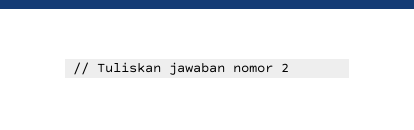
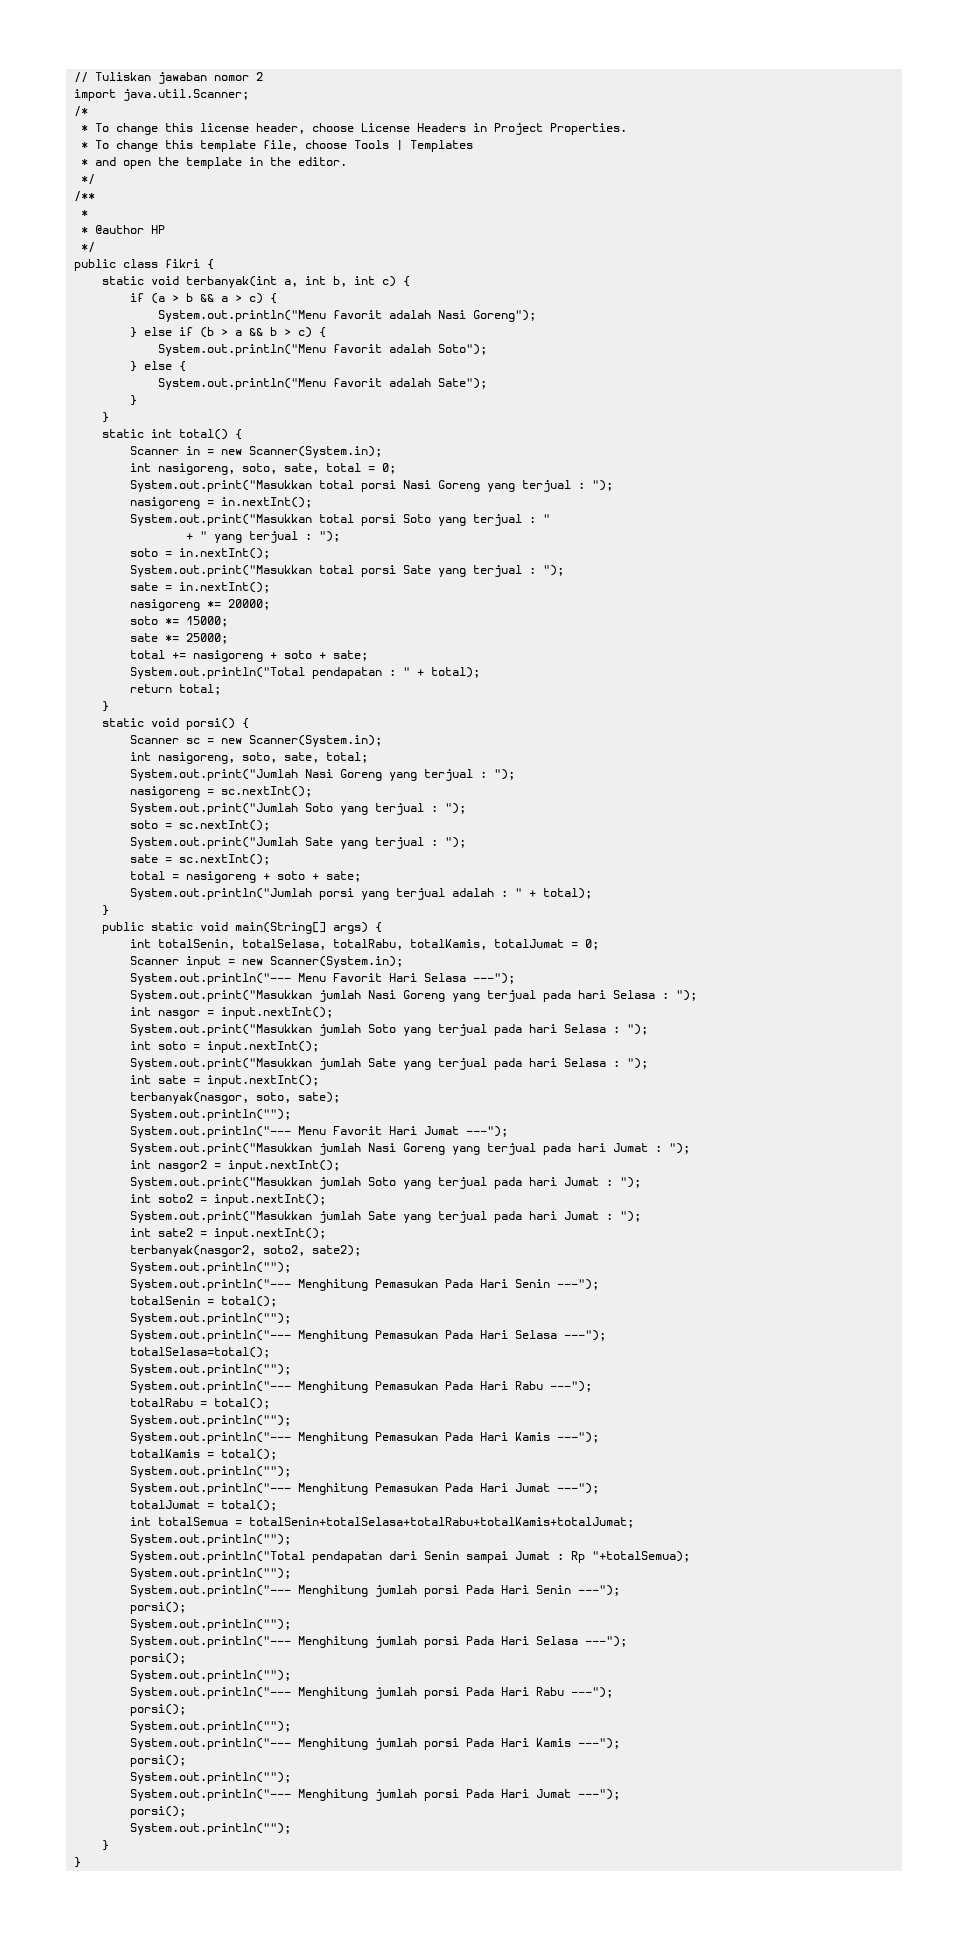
(289, 67) none -> [74,89,250,101] [74,106,89,117] [81,123,628,135] [81,140,474,152] [81,157,348,169] [81,174,96,185] [74,191,96,202] [81,210,89,217] [81,225,166,234] [81,242,96,253] [74,259,215,271] [102,276,411,288] [130,293,278,304] [158,310,537,322] [130,327,327,338] [158,344,488,356] [130,361,187,372] [158,378,488,390] [130,395,138,406] [102,412,110,423] [102,429,243,440] [130,446,383,458] [130,463,397,475] [130,480,614,492] [130,497,313,509] [130,514,551,526] [186,531,341,543] [130,548,271,559] [130,565,565,577] [130,582,271,593] [130,599,271,611] [130,616,229,627] [130,633,229,644] [130,650,369,662] [130,667,481,679] [130,684,222,695] [102,701,110,712] [102,718,250,730] [130,735,383,747] [130,752,369,764] [130,769,516,781] [130,786,313,798] [130,803,467,815] [130,820,271,831] [130,837,467,849] [130,854,271,865] [130,871,362,883] [130,888,593,900] [102,905,110,916] [102,922,383,934] [130,939,600,950] [130,956,404,968] [130,973,516,985] [130,990,698,1002] [130,1007,334,1019] [130,1024,649,1036] [130,1041,320,1053] [130,1058,649,1070] [130,1075,320,1087] [130,1092,341,1104] [130,1109,292,1121] [130,1126,509,1138] [130,1143,691,1155] [130,1160,341,1172] [130,1177,642,1189] [130,1194,327,1206] [130,1211,642,1223] [130,1228,327,1240] [130,1245,362,1257] [130,1262,292,1274] [130,1279,600,1291] [130,1296,278,1307] [130,1313,292,1325] [130,1330,607,1342] [130,1347,271,1358] [130,1364,292,1376] [130,1381,593,1393] [130,1398,271,1409] [130,1415,292,1427] [130,1432,600,1444] [130,1449,278,1460] [130,1466,292,1478] [130,1483,600,1495] [130,1500,278,1511] [130,1517,635,1528] [130,1534,292,1546] [130,1551,691,1563] [130,1568,292,1580] [130,1585,621,1597] [130,1602,187,1614] [130,1619,292,1631] [130,1636,628,1648] [130,1653,187,1665] [130,1670,292,1682] [130,1687,614,1699] [130,1704,187,1716] [130,1721,292,1733] [130,1738,621,1750] [130,1755,187,1767] [130,1772,292,1784] [130,1789,621,1801] [130,1806,187,1818] [130,1823,292,1835] [102,1840,110,1851] [74,1857,82,1868] // import java.util.Scanner; // /* // * To change this license header, choose License Headers in Project Properties. // * To change this template file, choose Tools | Templates // * and open the template in the editor. // */ // /** // * // * @author HP // */ // public class fikri { // static void terbanyak(int a, int b, int c) { // if (a > b && a > c) { // System.out.println("Menu favorit adalah Nasi Goreng"); // } else if (b > a && b > c) { // System.out.println("Menu favorit adalah Soto"); // } else { // System.out.println("Menu favorit adalah Sate"); // } // } // static int total() { // Scanner in = new Scanner(System.in); // int nasigoreng, soto, sate, total = 0; // System.out.print("Masukkan total porsi Nasi Goreng yang terjual : "); // nasigoreng = in.nextInt(); // System.out.print("Masukkan total porsi Soto yang terjual : " // + " yang terjual : "); // soto = in.nextInt(); // System.out.print("Masukkan total porsi Sate yang terjual : "); // sate = in.nextInt(); // nasigoreng *= 20000; // soto *= 15000; // sate *= 25000; // total += nasigoreng + soto + sate; // System.out.println("Total pendapatan : " + total); // return total; // } // static void porsi() { // Scanner sc = new Scanner(System.in); // int nasigoreng, soto, sate, total; // System.out.print("Jumlah Nasi Goreng yang terjual : "); // nasigoreng = sc.nextInt(); // System.out.print("Jumlah Soto yang terjual : "); // soto = sc.nextInt(); // System.out.print("Jumlah Sate yang terjual : "); // sate = sc.nextInt(); // total = nasigoreng + soto + sate; // System.out.println("Jumlah porsi yang terjual adalah : " + total); // } // public static void main(String[] args) { // int totalSenin, totalSelasa, totalRabu, totalKamis, totalJumat = 0; // Scanner input = new Scanner(System.in); // System.out.println("--- Menu Favorit Hari Selasa ---"); // System.out.print("Masukkan jumlah Nasi Goreng yang terjual pada hari Selasa : "); // int nasgor = input.nextInt(); // System.out.print("Masukkan jumlah Soto yang terjual pada hari Selasa : "); // int soto = input.nextInt(); // System.out.print("Masukkan jumlah Sate yang terjual pada hari Selasa : "); // int sate = input.nextInt(); // terbanyak(nasgor, soto, sate); // System.out.println(""); // System.out.println("--- Menu Favorit Hari Jumat ---"); // System.out.print("Masukkan jumlah Nasi Goreng yang terjual pada hari Jumat : "); // int nasgor2 = input.nextInt(); // System.out.print("Masukkan jumlah Soto yang terjual pada hari Jumat : "); // int soto2 = input.nextInt(); // System.out.print("Masukkan jumlah Sate yang terjual pada hari Jumat : "); // int sate2 = input.nextInt(); // terbanyak(nasgor2, soto2, sate2); // System.out.println(""); // System.out.println("--- Menghitung Pemasukan Pada Hari Senin ---"); // totalSenin = total(); // System.out.println(""); // System.out.println("--- Menghitung Pemasukan Pada Hari Selasa ---"); // totalSelasa=total(); // System.out.println(""); // System.out.println("--- Menghitung Pemasukan Pada Hari Rabu ---"); // totalRabu = total(); // System.out.println(""); // System.out.println("--- Menghitung Pemasukan Pada Hari Kamis ---"); // totalKamis = total(); // System.out.println(""); // System.out.println("--- Menghitung Pemasukan Pada Hari Jumat ---"); // totalJumat = total(); // int totalSemua = totalSenin+totalSelasa+totalRabu+totalKamis+totalJumat; // System.out.println(""); // System.out.println("Total pendapatan dari Senin sampai Jumat : Rp "+totalSemua); // System.out.println(""); // System.out.println("--- Menghitung jumlah porsi Pada Hari Senin ---"); // porsi(); // System.out.println(""); // System.out.println("--- Menghitung jumlah porsi Pada Hari Selasa ---"); // porsi(); // System.out.println(""); // System.out.println("--- Menghitung jumlah porsi Pada Hari Rabu ---"); // porsi(); // System.out.println(""); // System.out.println("--- Menghitung jumlah porsi Pada Hari Kamis ---"); // porsi(); // System.out.println(""); // System.out.println("--- Menghitung jumlah porsi Pada Hari Jumat ---"); // porsi(); // System.out.println(""); // } // }

